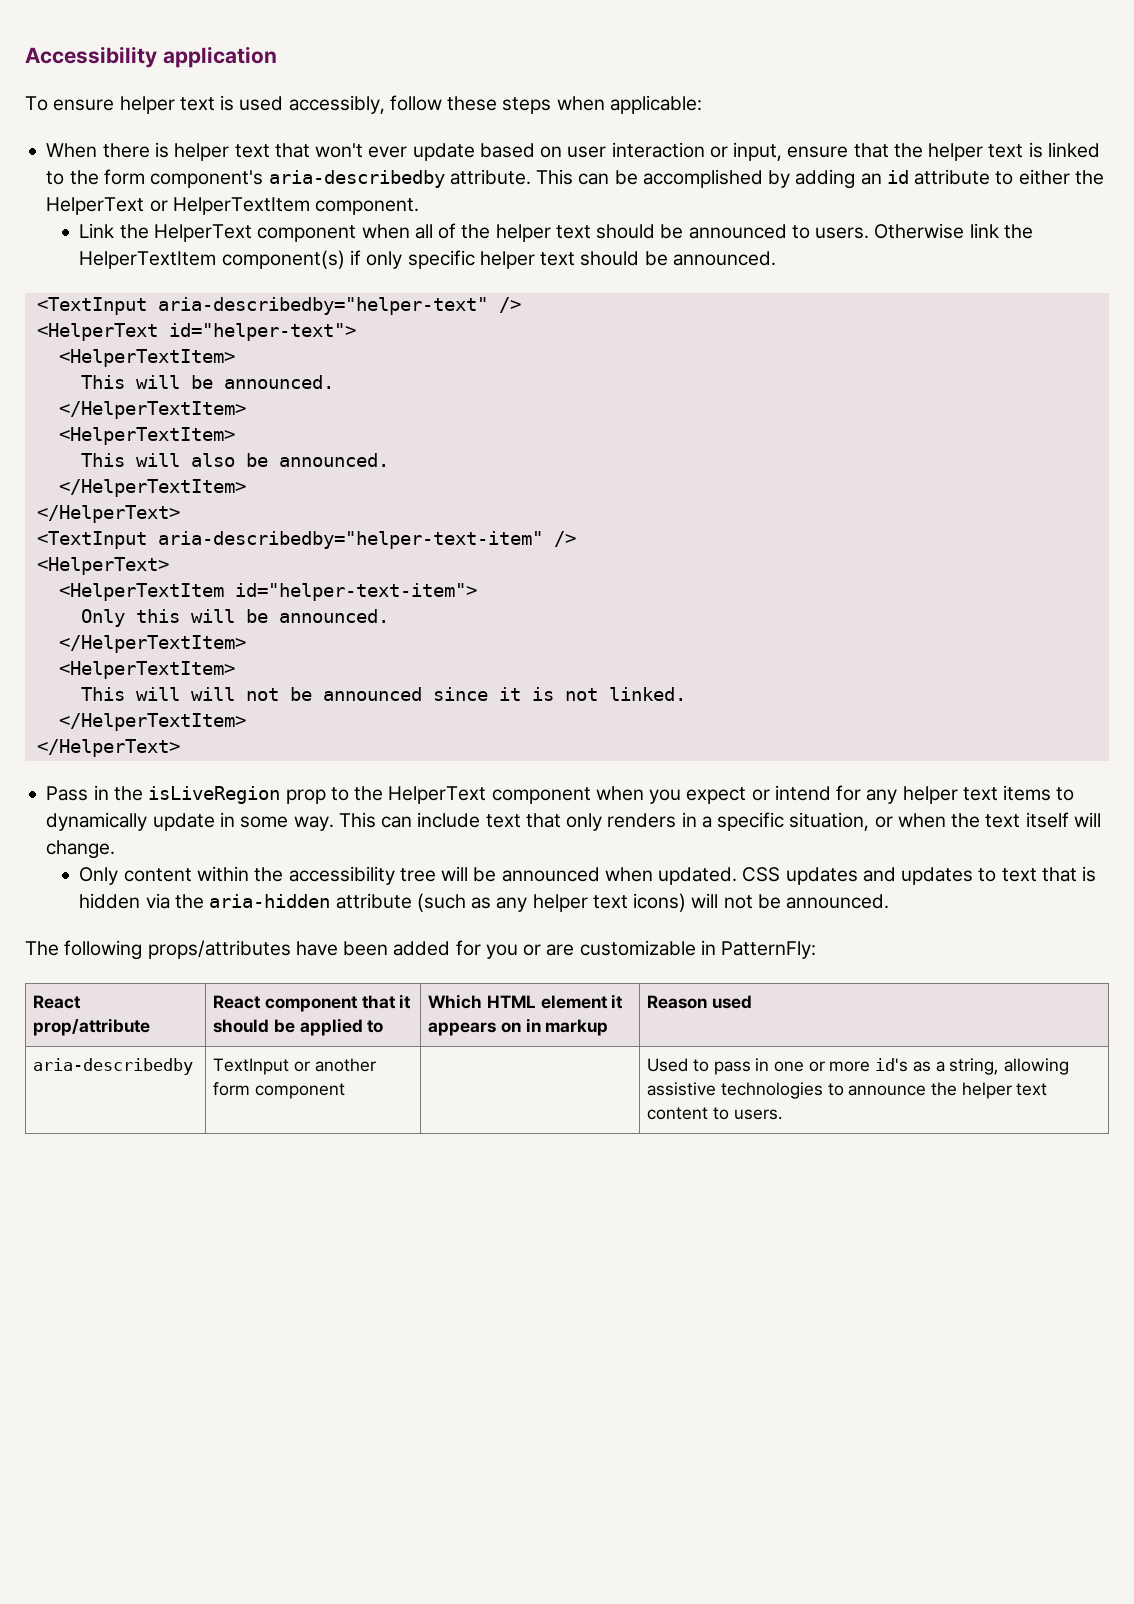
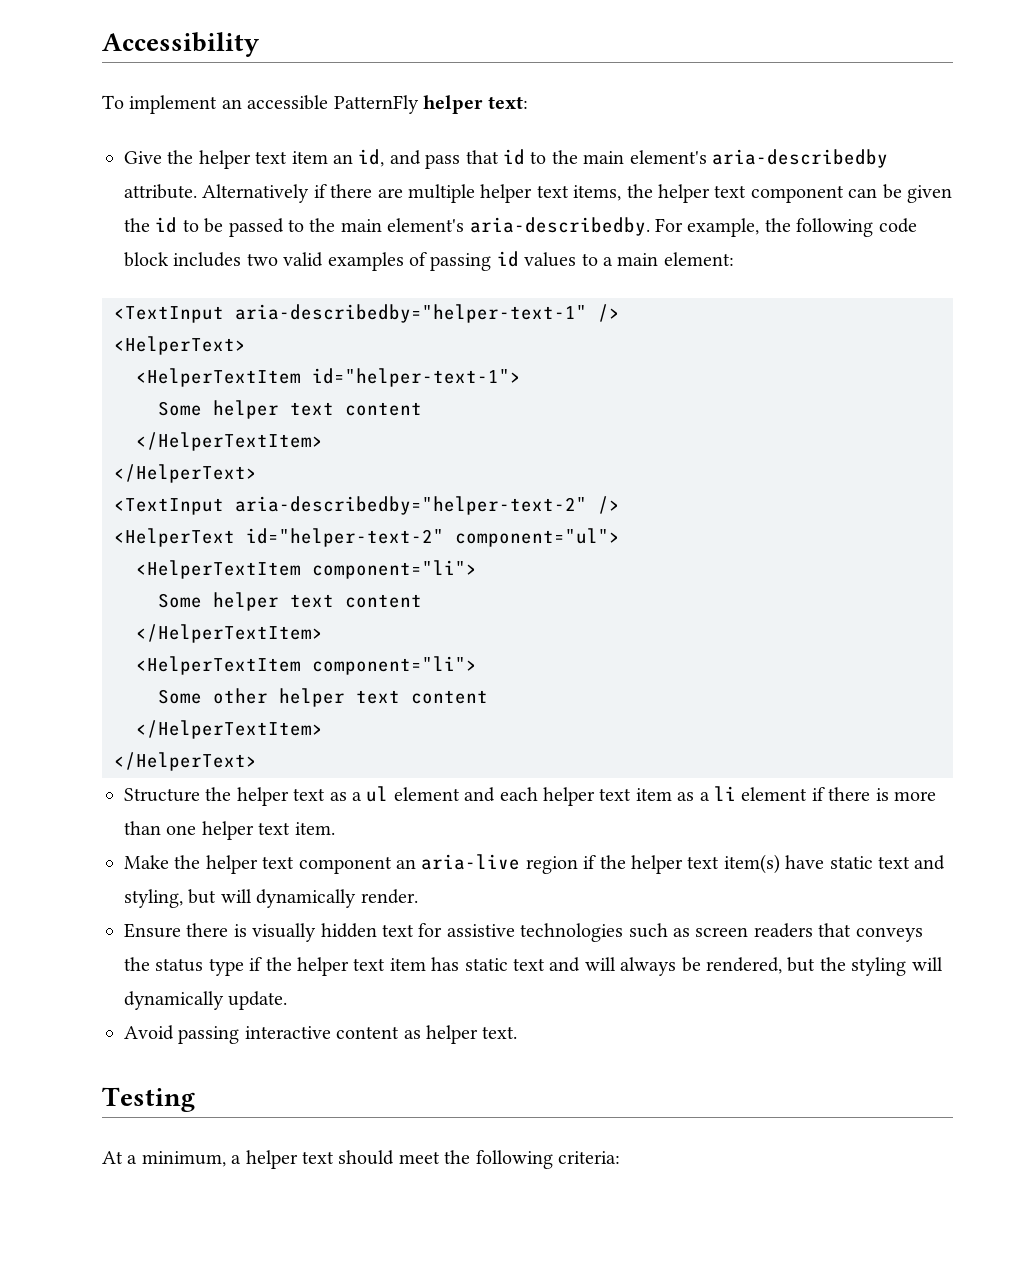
[162,46,277,68] application -> (259, 44) none
[53,95,702,114] [46,142,1101,161] [46,169,1104,189] [46,197,420,215] [79,223,1033,242] [79,250,776,269] [36,297,521,315] [36,323,356,341] [58,349,235,367] [80,375,334,389] [58,401,246,419] [58,427,235,445] [80,453,389,467] ensure helper text is used accessibly, follow these steps when applicable: // When there is helper text that won't ever update based on user interaction or input, ensure that the helper text is linked to the form component's aria-describedby attribute. This can be accomplished by adding an id attribute to either the HelperText or HelperTextItem component. // Link the HelperText component when all of the helper text should be announced to users. Otherwise link the HelperTextItem component(s) if only specific helper text should be announced. // <TextInput aria-describedby="helper-text" /> // <HelperText id="helper-text"> // <HelperTextItem> // This will be announced. // </HelperTextItem> // <HelperTextItem> // This will also be announced. -> [129,95,529,114] [124,149,888,169] [124,184,952,203] [124,217,917,237] [124,251,734,271] [114,304,620,323] [114,336,246,355] [136,368,521,387] [158,400,422,419] implement an accessible PatternFly helper text: // Give the helper text item an id, and pass that id to the main element's aria-describedby attribute. Alternatively if there are multiple helper text items, the helper text component can be given the id to be passed to the main element's aria-describedby. For example, the following code block includes two valid examples of passing id values to a main element: // <TextInput aria-describedby="helper-text-1" /> // <HelperText> // <HelperTextItem id="helper-text-1"> // Some helper text content
[157,531,576,549] [36,557,169,575] [58,583,477,601] [80,609,389,627] [58,635,246,653] [58,661,235,679] [80,687,686,701] [58,713,246,731] [36,739,180,757] [46,785,1075,804] [46,812,1102,831] [46,840,116,859] [79,866,1097,885] [79,893,890,912] [25,940,817,960] [33,995,82,1009] [33,1018,151,1036] [213,994,412,1012] [213,1018,384,1036] [428,994,624,1009] [428,1018,609,1036] [647,995,752,1009] [33,1058,194,1075] [213,1058,376,1075] [213,1082,345,1099] [647,1058,1070,1075] [647,1082,1048,1099] [647,1107,782,1120] aria-describedby="helper-text-item" /> // <HelperText> // <HelperTextItem id="helper-text-item"> // Only this will be announced. // </HelperTextItem> // <HelperTextItem> // This will will not be announced since it is not linked. // </HelperTextItem> // </HelperText> // Pass in the isLiveRegion prop to the HelperText component when you expect or intend for any helper text items to dynamically update in some way. This can include text that only renders in a specific situation, or when the text itself will change. // Only content within the accessibility tree will be announced when updated. CSS updates and updates to text that is hidden via the aria-hidden attribute (such as any helper text icons) will not be announced. // The following props/attributes have been added for you or are customizable in PatternFly: // React prop/attribute | React component that it should be applied to | Which HTML element it appears on in markup | Reason used // aria-describedby | TextInput or another form component | | Used to pass in one or more id's as a string, allowing assistive technologies to announce the helper text content to users. -> [235,496,620,515] [114,528,620,547] [136,560,477,579] [158,592,422,611] [136,624,323,643] [136,656,477,675] [158,688,488,707] [136,720,323,739] [114,752,257,771] [124,786,936,806] [124,821,335,840] [124,854,946,874] [124,889,418,908] [124,923,923,942] [124,957,943,976] [124,991,288,1010] [124,1025,518,1044] [102,1087,195,1112] [102,1150,620,1169] aria-describedby="helper-text-2" /> // <HelperText id="helper-text-2" component="ul"> // <HelperTextItem component="li"> // Some helper text content // </HelperTextItem> // <HelperTextItem component="li"> // Some other helper text content // </HelperTextItem> // </HelperText> // Structure the helper text as a ul element and each helper text item as a li element if there is more than one helper text item. // Make the helper text component an aria-live region if the helper text item(s) have static text and styling, but will dynamically render. // Ensure there is visually hidden text for assistive technologies such as screen readers that conveys the status type if the helper text item has static text and will always be rendered, but the styling will dynamically update. // Avoid passing interactive content as helper text. // Testing // At a minimum, a helper text should meet the following criteria:

